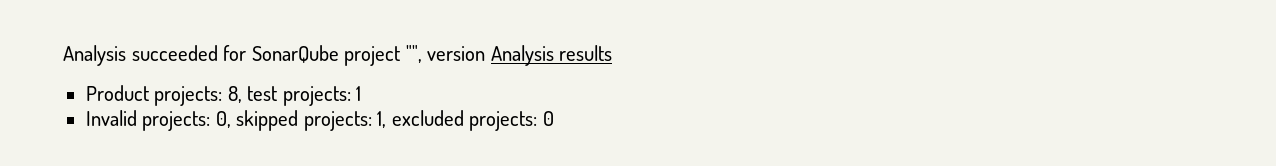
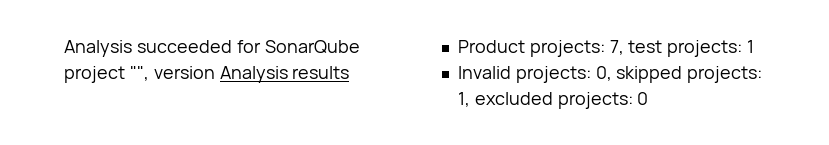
[227,86,242,103] 8, -> [609,40,624,55] 7,

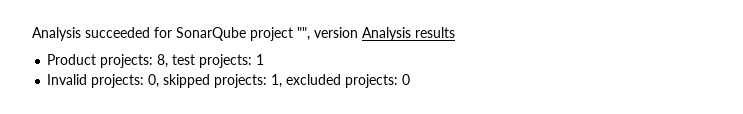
[609,40,624,55] 7, -> [157,54,169,68] 8,

